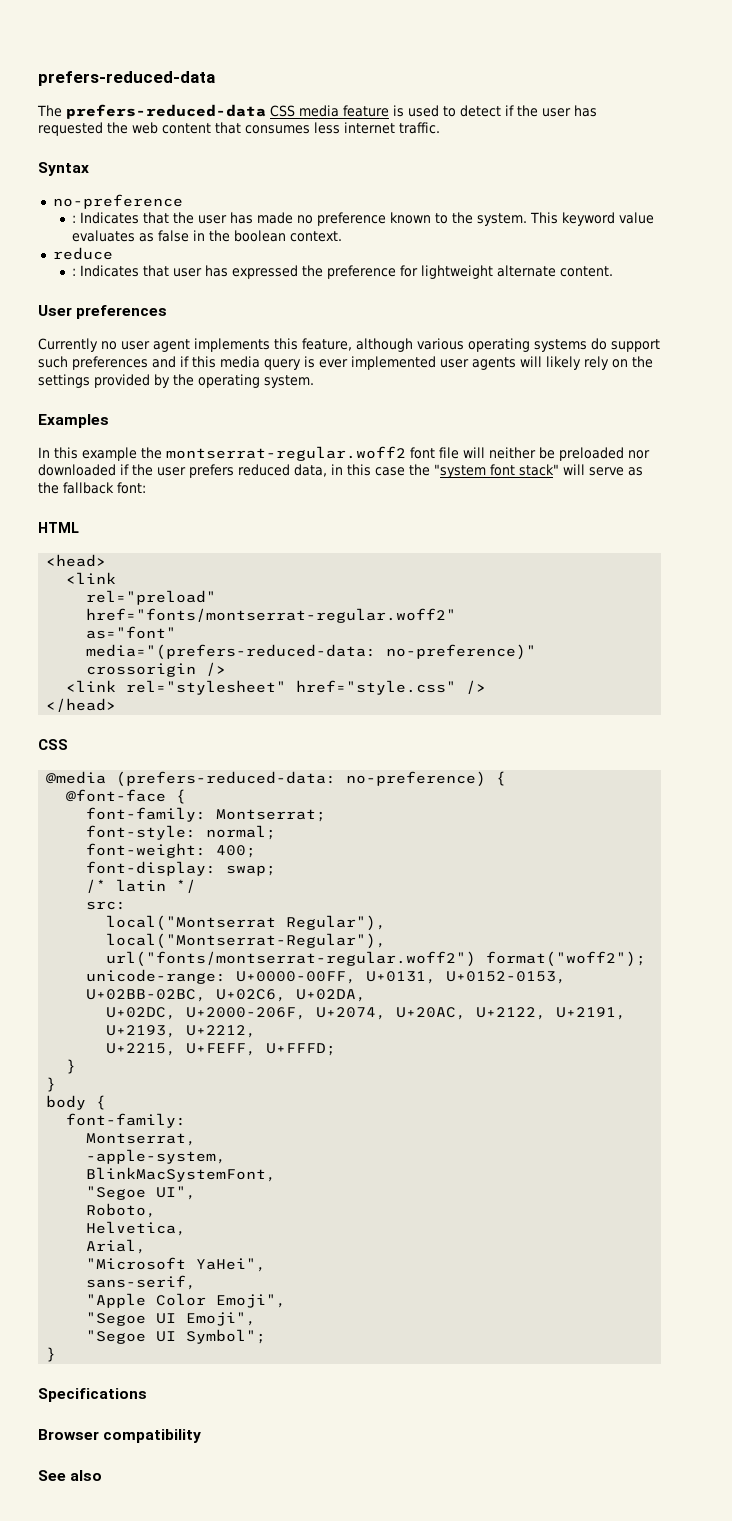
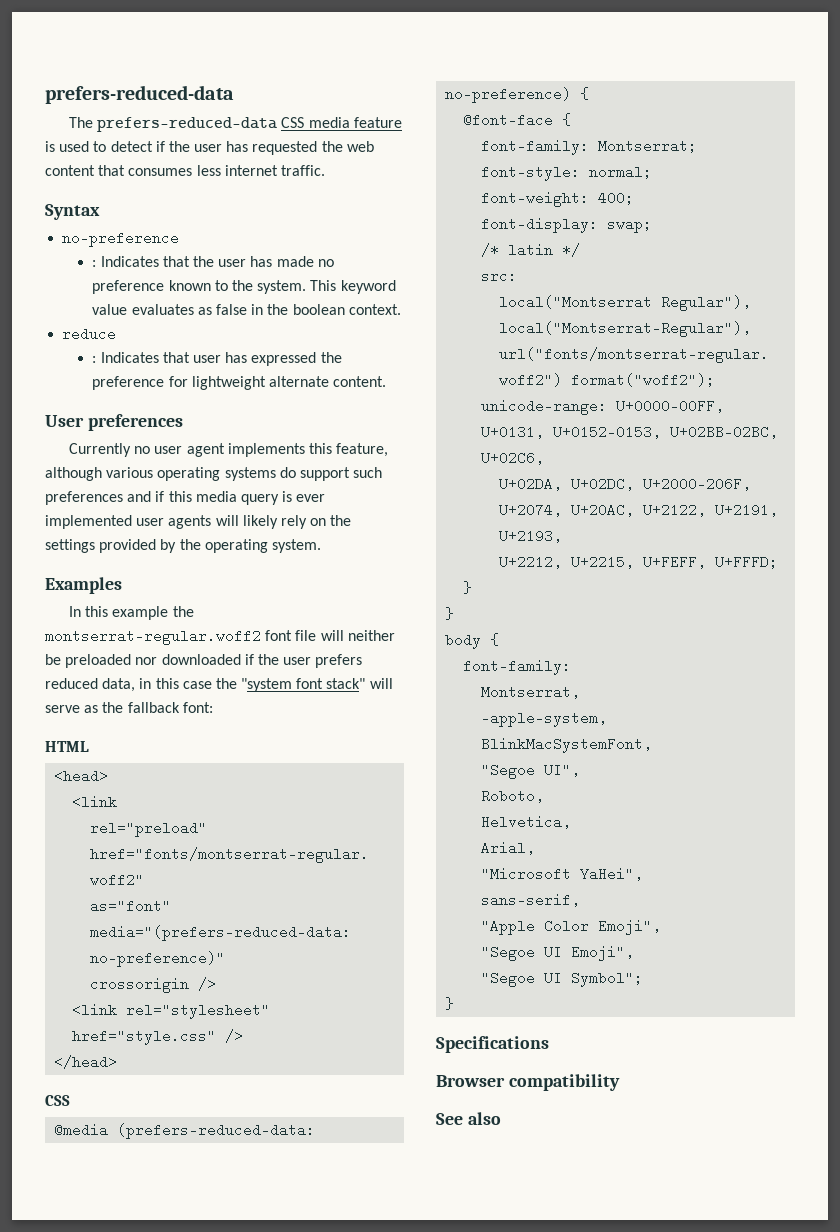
(287, 995) none -> (545, 458) //
(367, 995) // -> (563, 484) none
(177, 1031) none -> (563, 536) //
(257, 1031) // -> (563, 562) none

